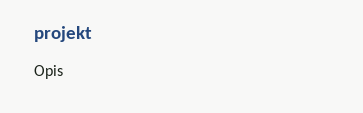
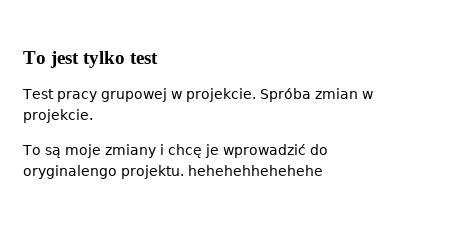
[34,26,92,42] [34,65,63,79] projekt // Opis -> [23,51,159,68] [22,88,373,102] [23,109,93,123] [22,144,328,158] [23,165,323,179] To jest tylko test // Test pracy grupowej w projekcie. Spróba zmian w projekcie. // To są moje zmiany i chcę je wprowadzić do oryginalengo projektu. hehehehhehehehe

